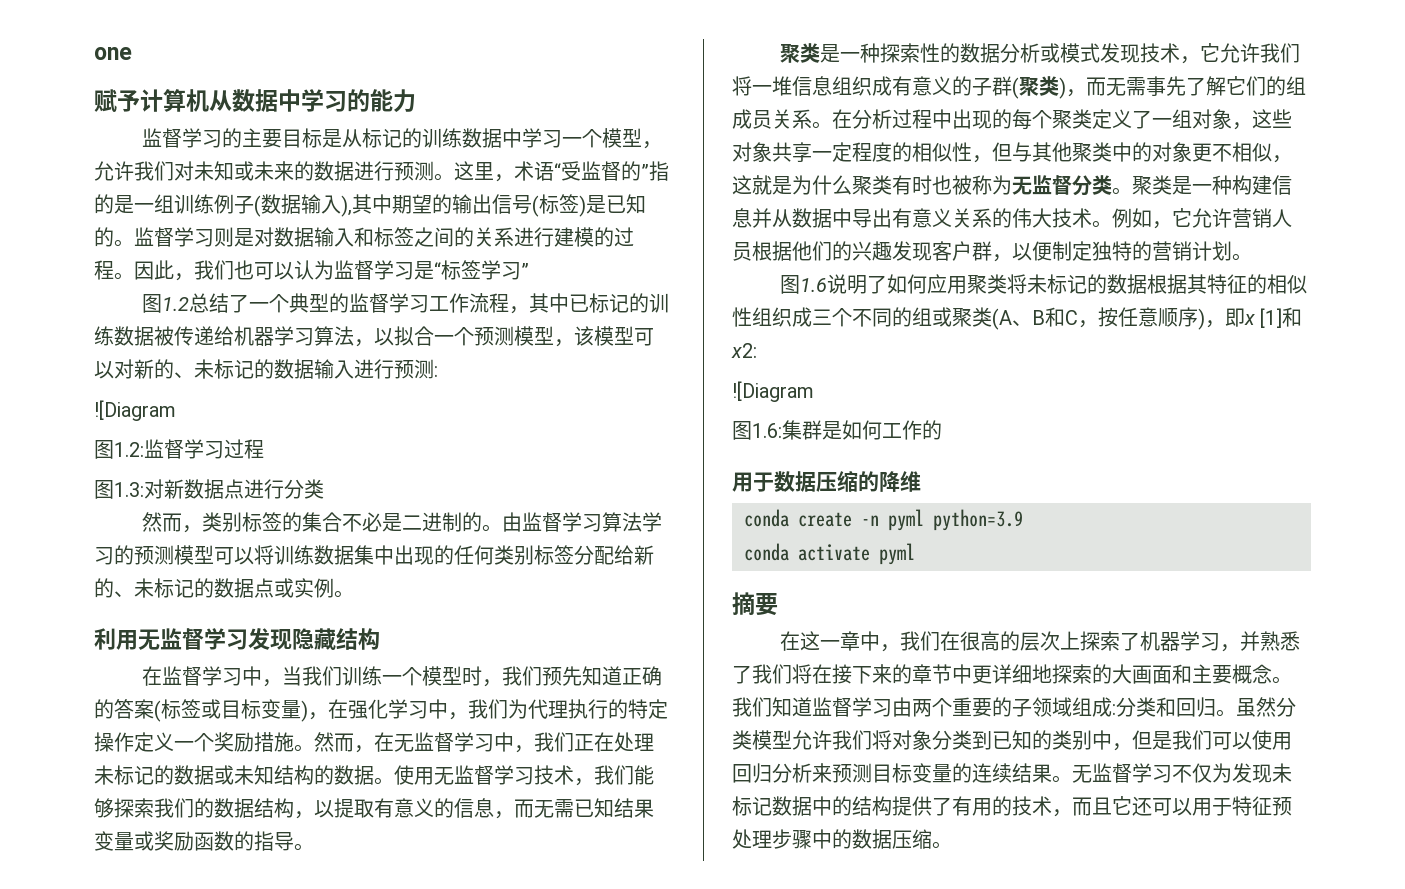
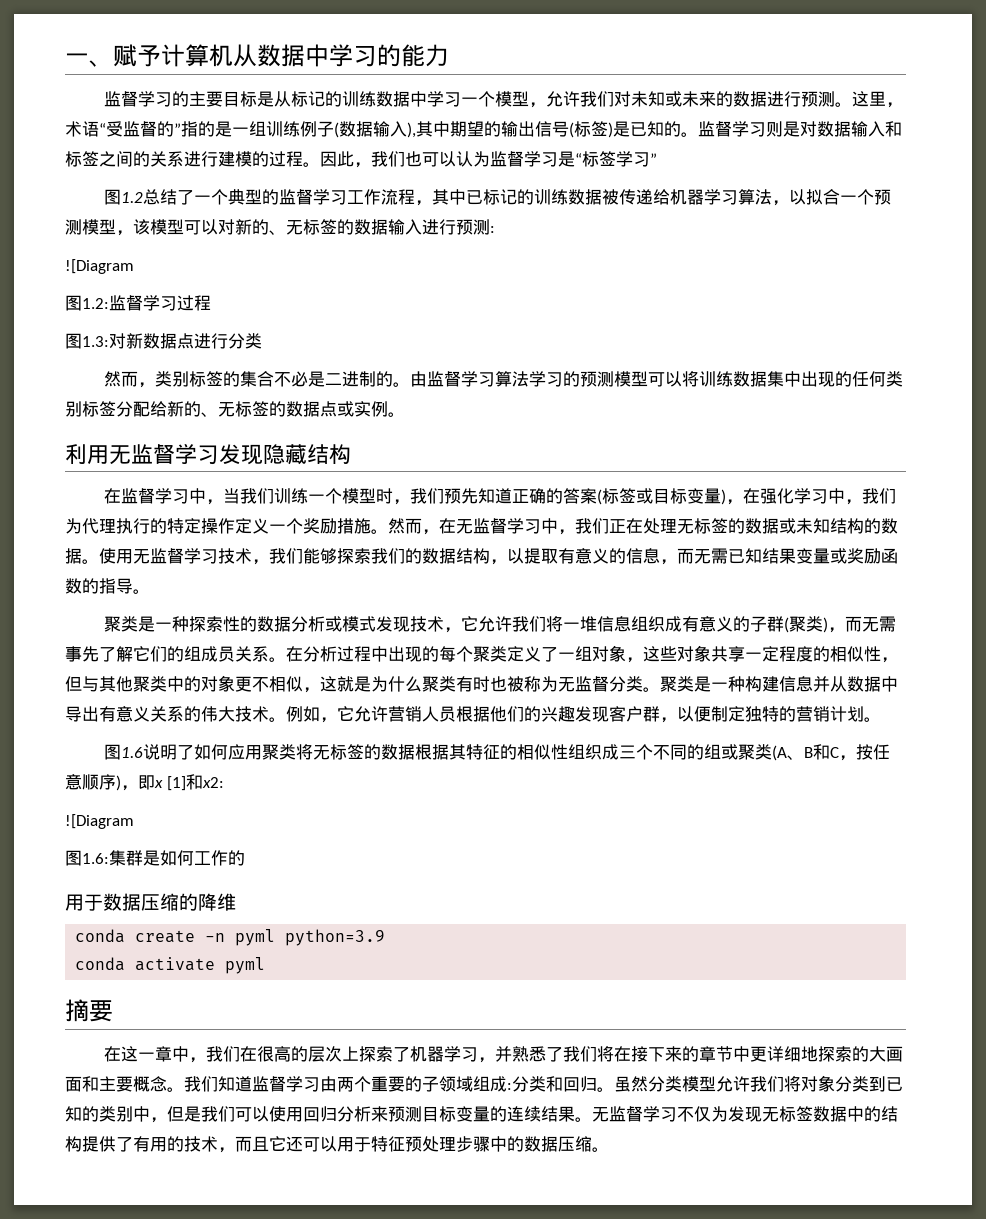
[94,47,132,60] one // -> [65,53,113,67] 一、
[194,359,254,379] 未标记 -> [286,219,337,235] 无标签
[134,578,194,598] 未标记 -> [218,401,269,417] 无标签
[94,765,154,785] 未标记 -> [677,518,728,534] 无标签
[1026,274,1087,294] 未标记 -> [312,744,364,760] 无标签
[1272,763,1292,783] [732,796,772,816] 未标记 -> [762,1106,813,1122] 无标签

